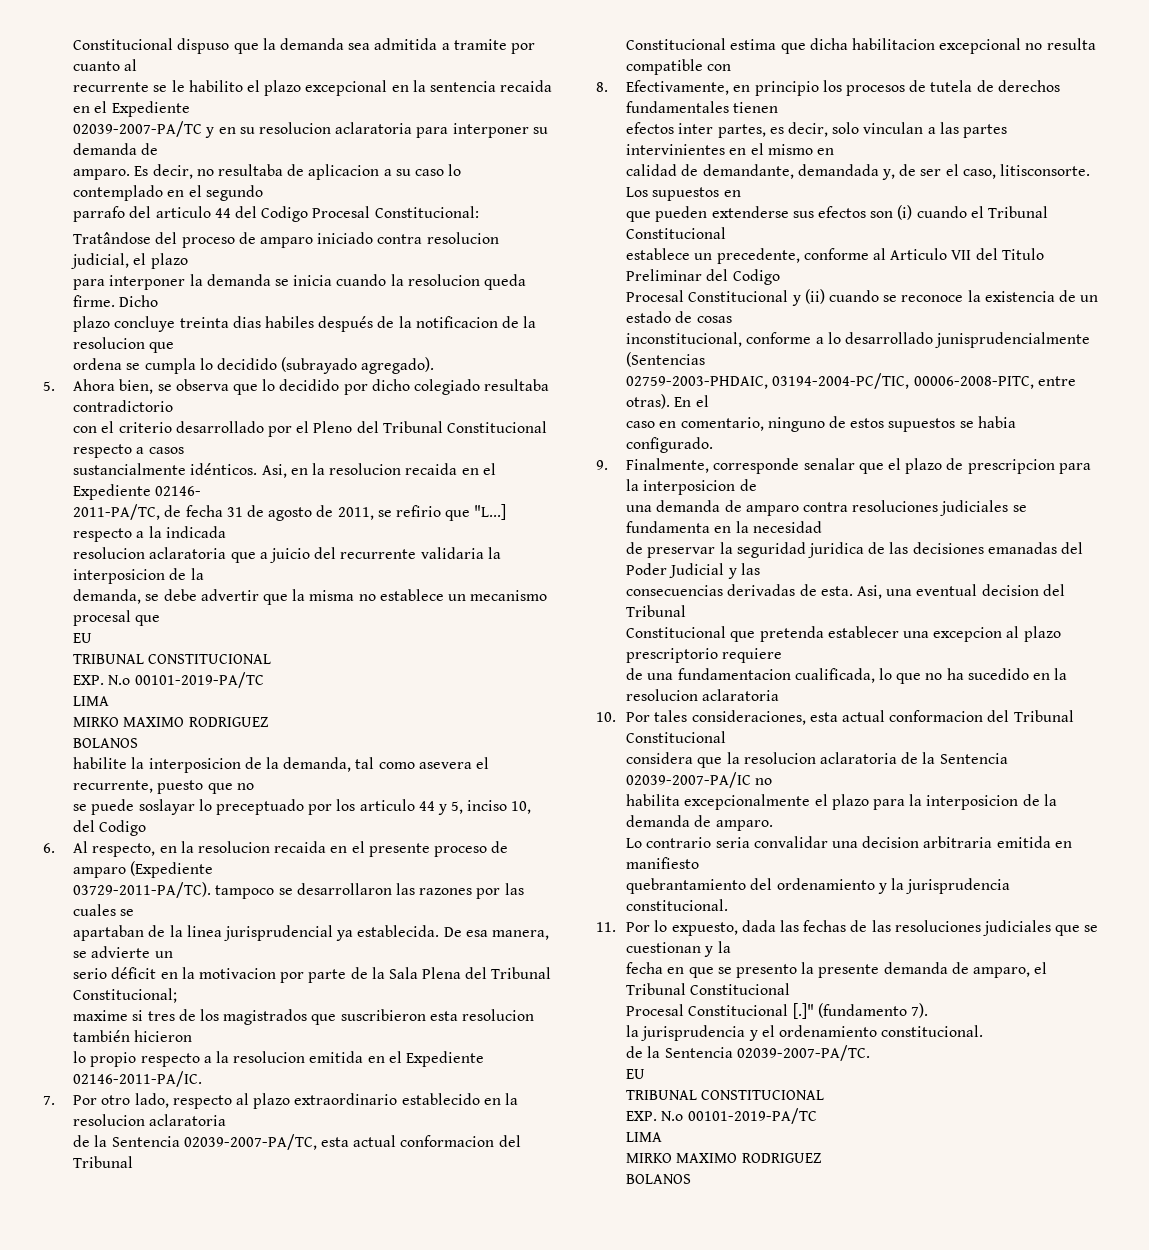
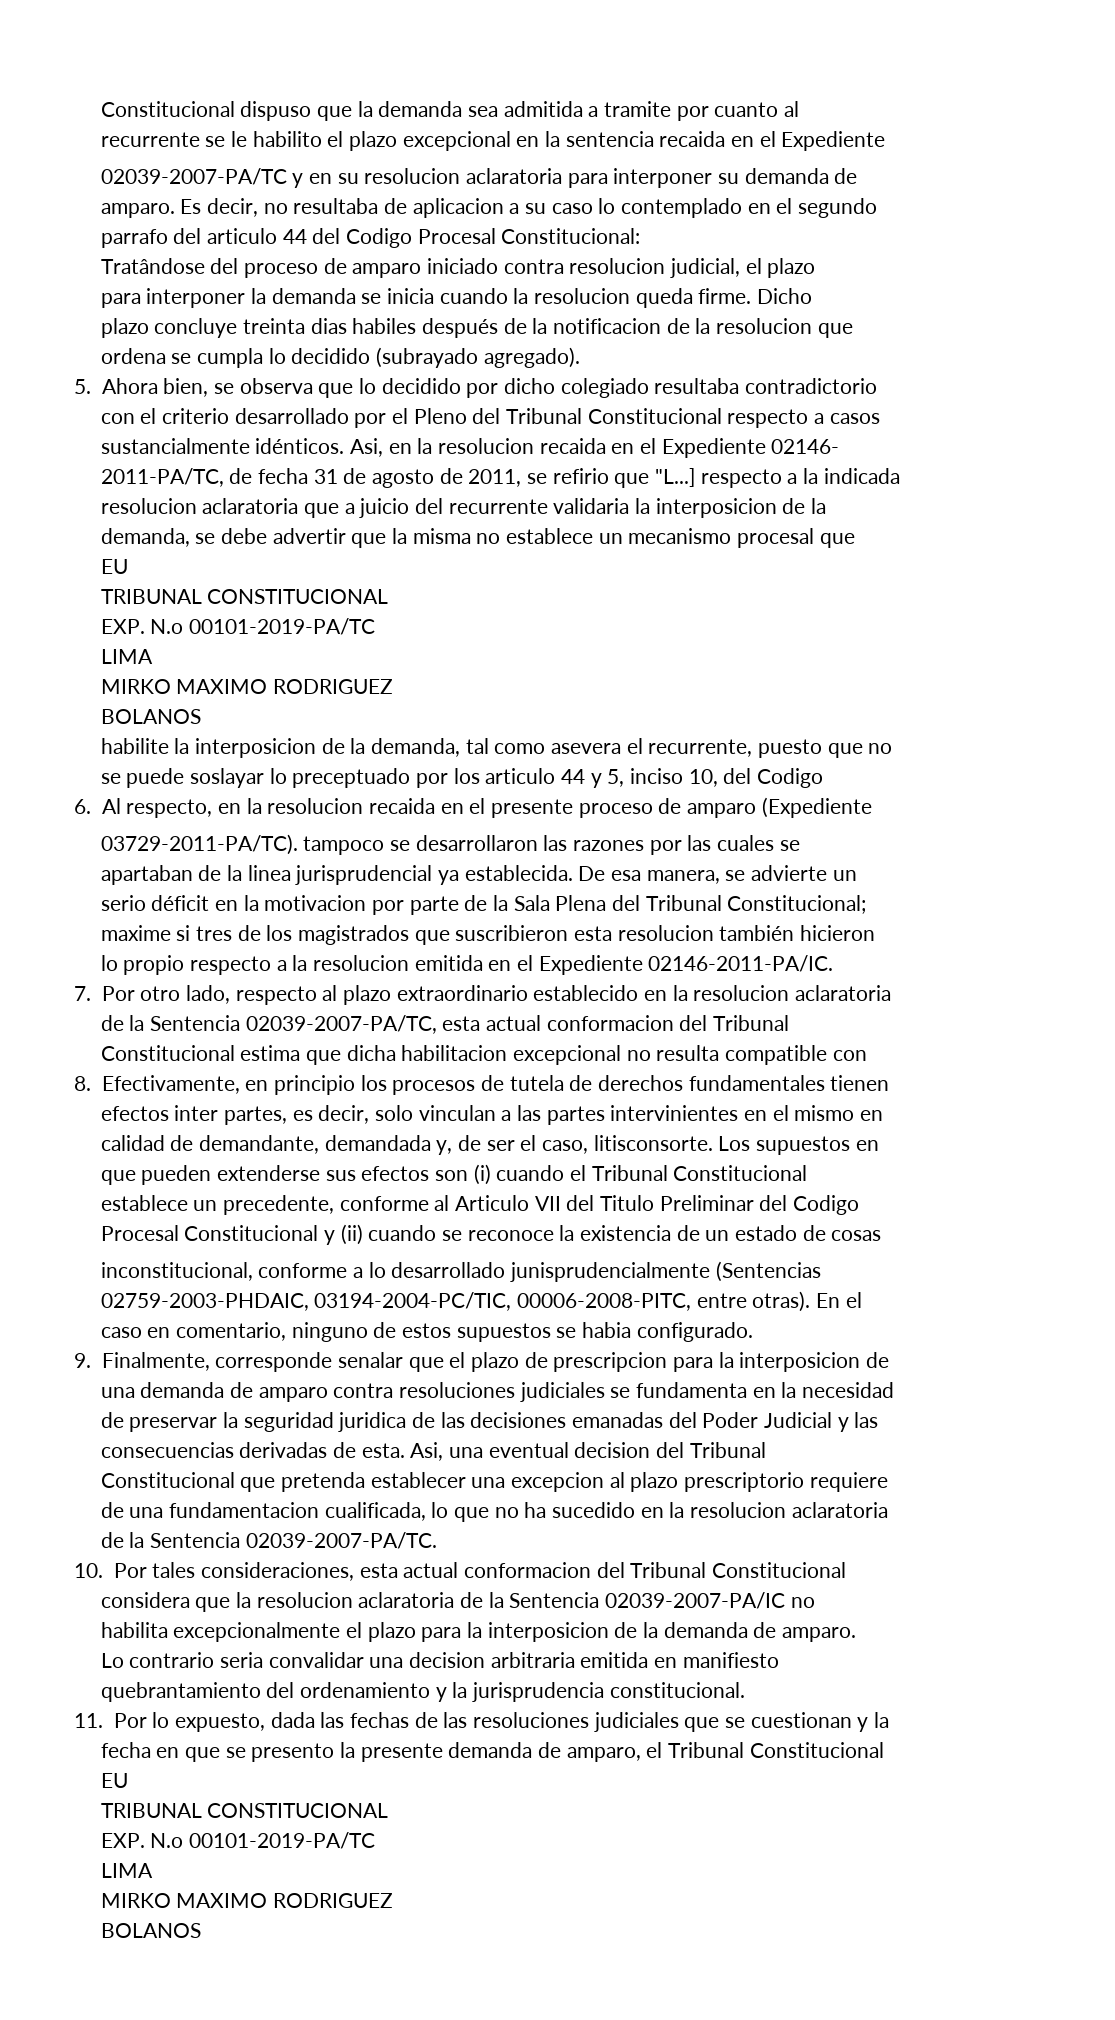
(780, 695) none -> [100,1532,437,1549] // de la Sentencia 02039-2007-PA/TC.
[626,1003,928,1019] [626,1025,984,1041] [626,1045,870,1061] // Procesal Constitucional [.]" (fundamento 7). // la jurisprudencia y el ordenamiento constitucional. // de la Sentencia 02039-2007-PA/TC. -> (884, 1750) none

